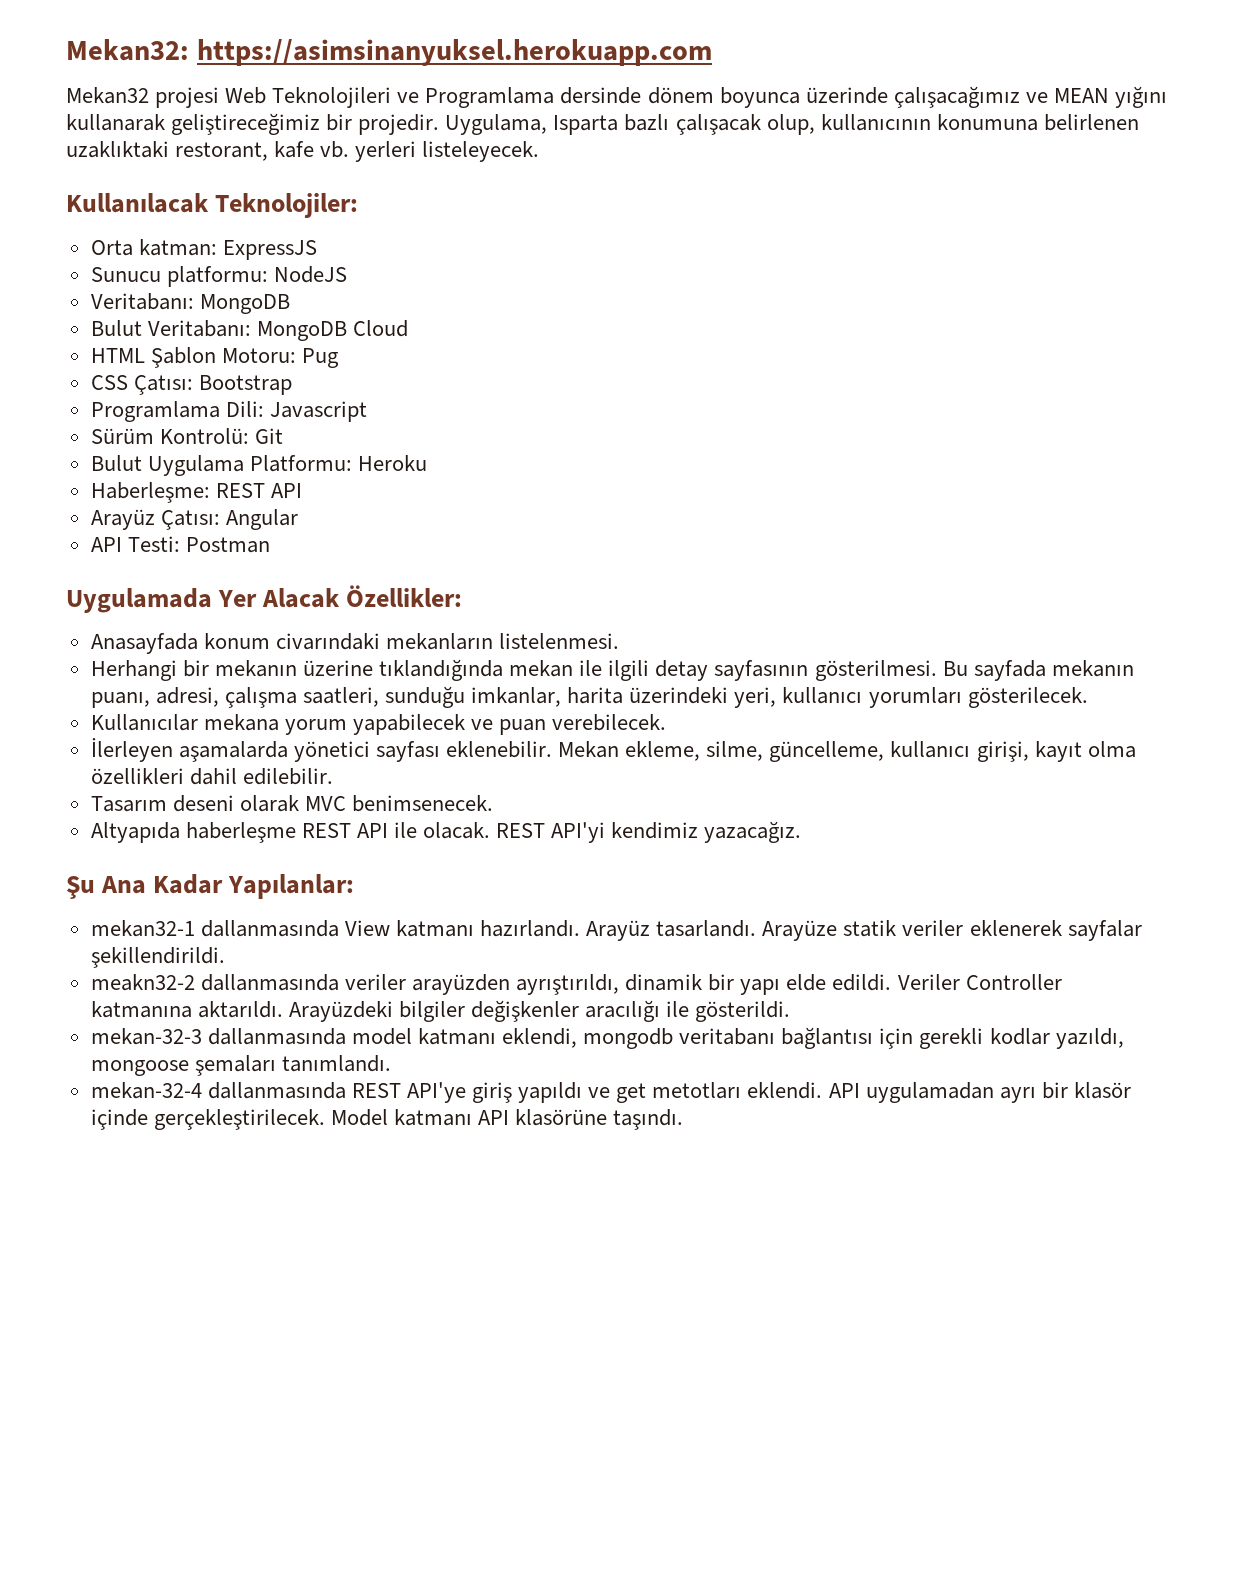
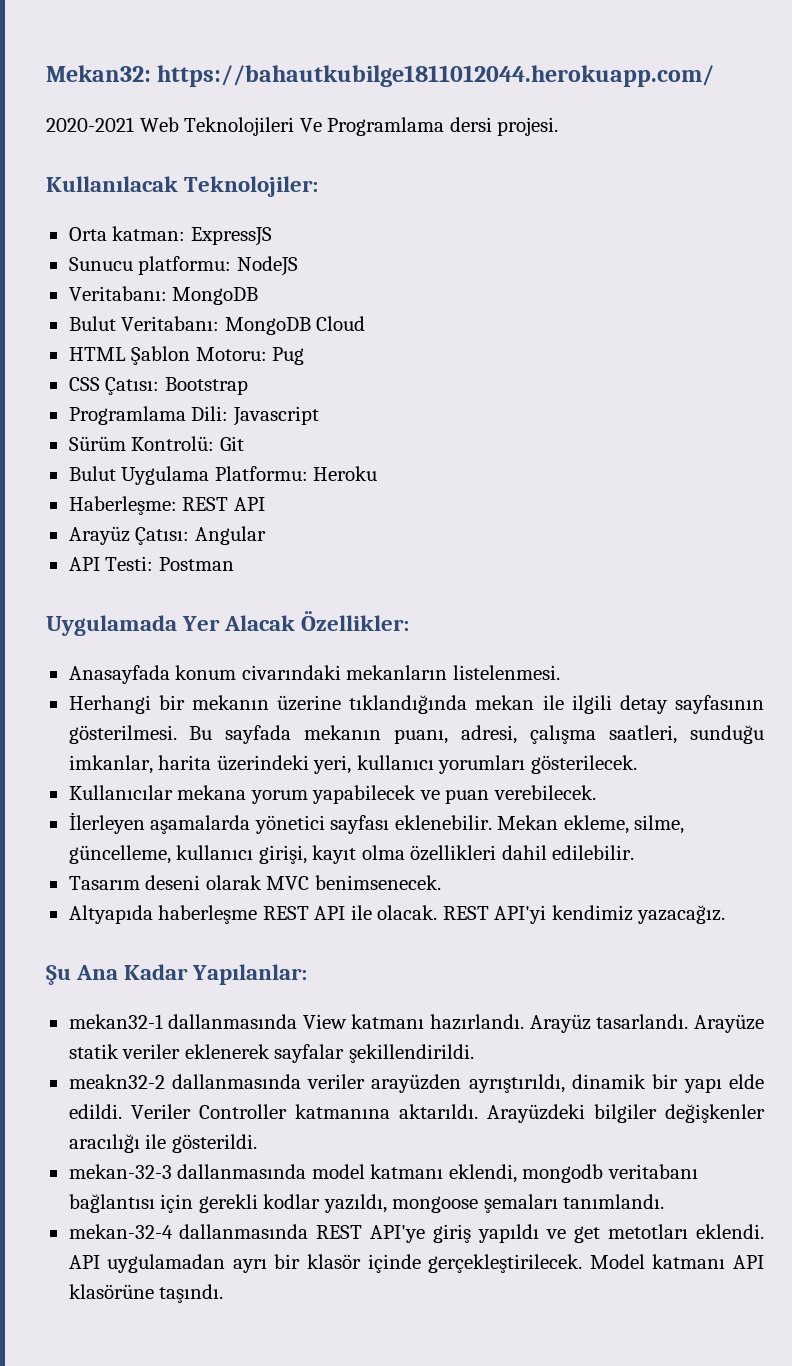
[196,39,712,66] [66,86,1167,108] [66,113,1139,135] [66,141,540,162] https://asimsinanyuksel.herokuapp.com // Mekan32 projesi Web Teknolojileri ve Programlama dersinde dönem boyunca üzerinde çalışacağımız ve MEAN yığını kullanarak geliştireceğimiz bir projedir. Uygulama, Isparta bazlı çalışacak olup, kullanıcının konumuna belirlenen uzaklıktaki restorant, kafe vb. yerleri listeleyecek. -> [157,65,715,87] [46,117,559,136] https://bahautkubilge1811012044.herokuapp.com/ // 2020-2021 Web Teknolojileri Ve Programlama dersi projesi.

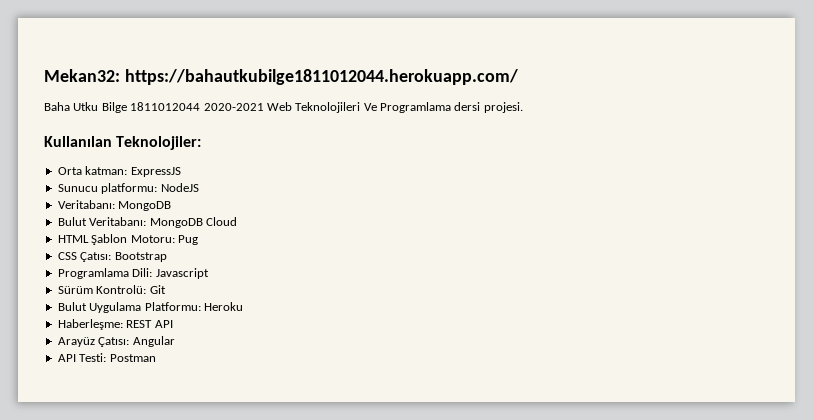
(715, 76) none -> [44,102,201,113] Baha Utku Bilge 1811012044
[46,176,178,192] Kullanılacak -> [44,136,112,147] Kullanılan
[46,611,410,636] [68,665,560,684] [68,695,765,714] [68,725,765,744] [68,755,637,774] [68,785,596,804] [68,812,685,834] [68,845,635,864] [68,875,441,890] [68,905,726,924] [46,964,308,985] [68,1014,764,1033] [68,1044,474,1063] [68,1074,764,1093] [68,1104,765,1123] [68,1134,257,1153] [68,1164,698,1183] [68,1194,665,1213] [68,1224,765,1243] [68,1254,765,1273] [68,1284,224,1303] // Uygulamada Yer Alacak Özellikler: // Anasayfada konum civarındaki mekanların listelenmesi. // Herhangi bir mekanın üzerine tıklandığında mekan ile ilgili detay sayfasının gösterilmesi. Bu sayfada mekanın puanı, adresi, çalışma saatleri, sunduğu imkanlar, harita üzerindeki yeri, kullanıcı yorumları gösterilecek. // Kullanıcılar mekana yorum yapabilecek ve puan verebilecek. // İlerleyen aşamalarda yönetici sayfası eklenebilir. Mekan ekleme, silme, güncelleme, kullanıcı girişi, kayıt olma özellikleri dahil edilebilir. // Tasarım deseni olarak MVC benimsenecek. // Altyapıda haberleşme REST API ile olacak. REST API'yi kendimiz yazacağız. // Şu Ana Kadar Yapılanlar: // mekan32-1 dallanmasında View katmanı hazırlandı. Arayüz tasarlandı. Arayüze statik veriler eklenerek sayfalar şekillendirildi. // meakn32-2 dallanmasında veriler arayüzden ayrıştırıldı, dinamik bir yapı elde edildi. Veriler Controller katmanına aktarıldı. Arayüzdeki bilgiler değişkenler aracılığı ile gösterildi. // mekan-32-3 dallanmasında model katmanı eklendi, mongodb veritabanı bağlantısı için gerekli kodlar yazıldı, mongoose şemaları tanımlandı. // mekan-32-4 dallanmasında REST API'ye giriş yapıldı ve get metotları eklendi. API uygulamadan ayrı bir klasör içinde gerçekleştirilecek. Model katmanı API klasörüne taşındı. -> (156, 358) none

